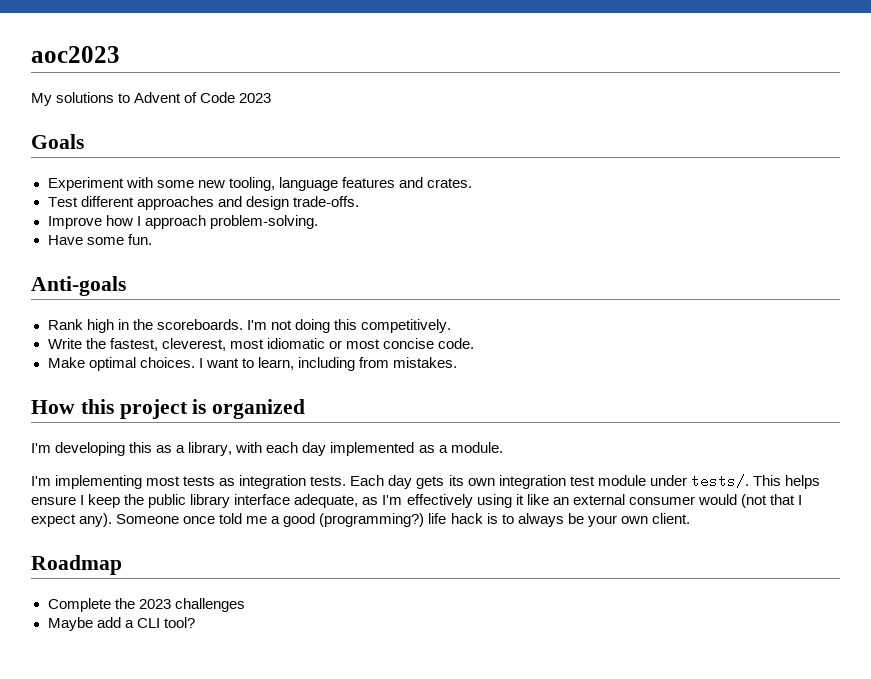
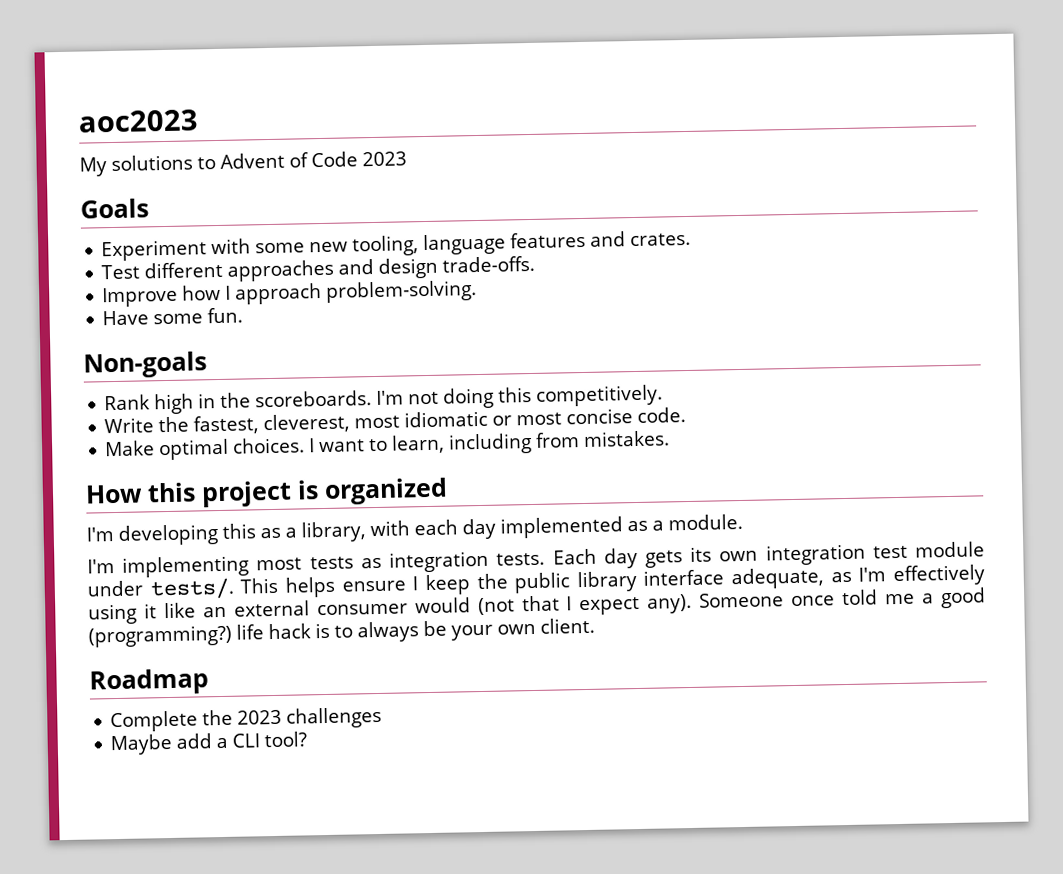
[31,276,126,296] Anti-goals -> [83,351,207,379] Non-goals

